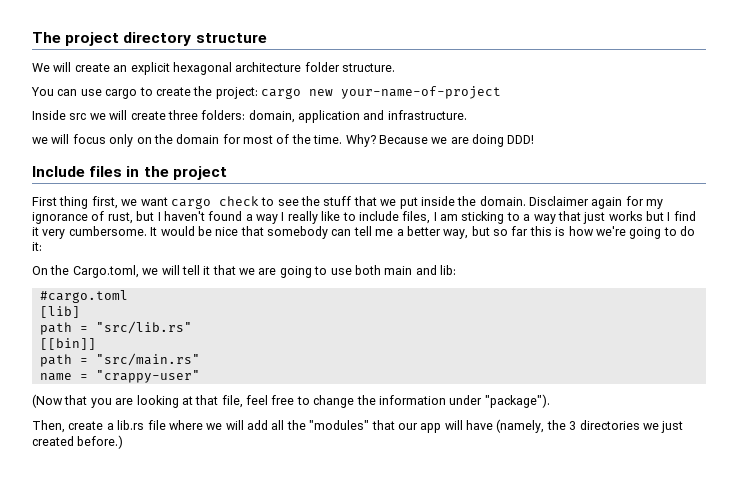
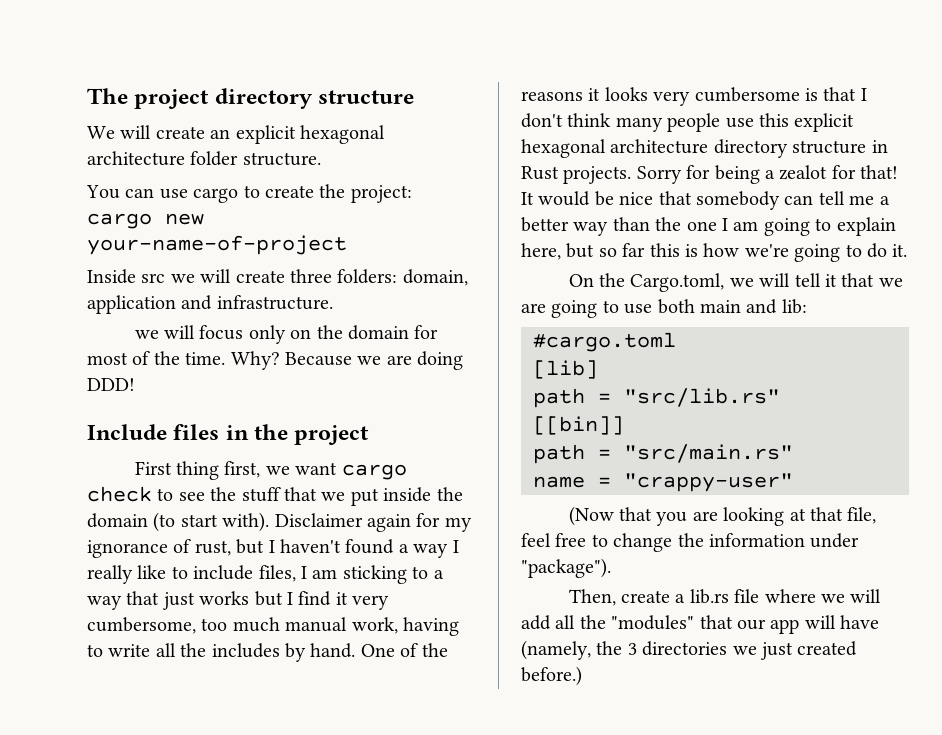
[479,196,526,206] domain. -> [87,512,270,532] domain (to start with).
[68,226,147,236] cumbersome. -> [87,617,459,636] [87,643,448,662] [521,87,867,106] [521,113,855,132] [521,139,888,158] [521,165,899,184] cumbersome, too much manual work, having to write all the includes by hand. One of the reasons it looks very cumbersome is that I don't think many people use this explicit hexagonal architecture directory structure in Rust projects. Sorry for being a zealot for that!
[443,229,469,239] way, -> [573,217,896,236] [521,243,561,260] way than the one I am going to explain here,
[32,242,42,251] it: -> [892,244,908,257] it.

